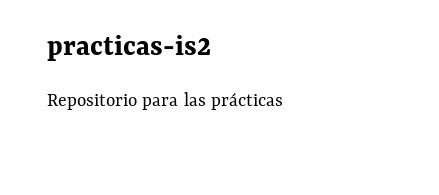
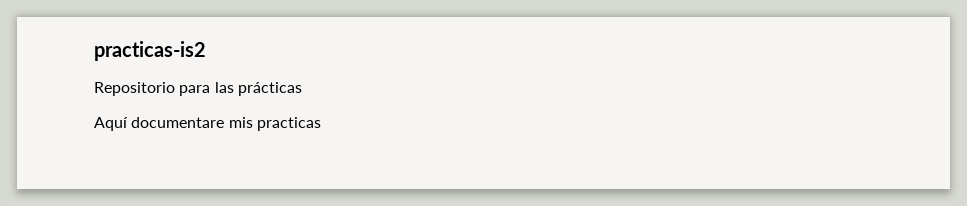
(284, 101) none -> [94,117,321,131] // Aquí documentare mis practicas

